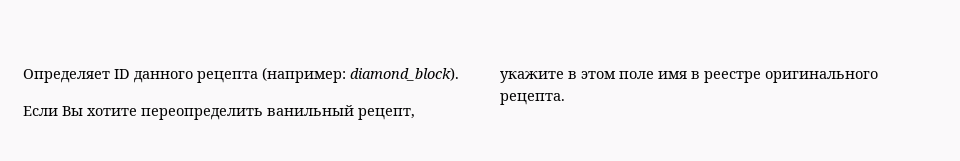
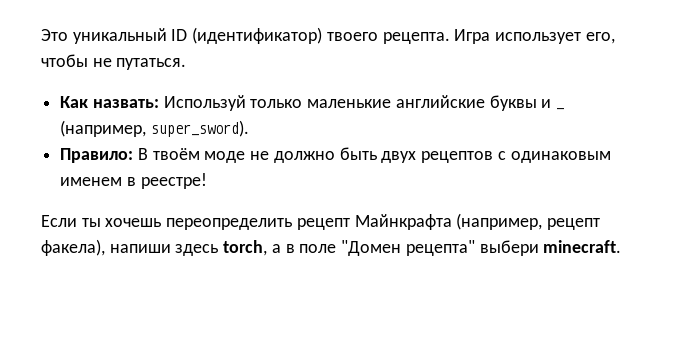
[23,67,459,83] [23,105,415,120] [500,71,878,83] [500,93,565,105] Определяет ID данного рецепта (например: diamond_block). // Если Вы хотите переопределить ванильный рецепт, укажите в этом поле имя в реестре оригинального рецепта. -> [41,27,615,44] [41,54,187,70] [60,95,552,111] [556,108,565,110] [60,120,249,137] [60,147,611,163] [60,173,207,189] [41,213,601,230] [41,239,622,256] Это уникальный ID (идентификатор) твоего рецепта. Игра использует его, чтобы не путаться. // Как назвать: Используй только маленькие английские буквы и _ (например, super_sword). // Правило: В твоём моде не должно быть двух рецептов с одинаковым именем в реестре! // Если ты хочешь переопределить рецепт Майнкрафта (например, рецепт факела), напиши здесь torch, а в поле "Домен рецепта" выбери minecraft.

